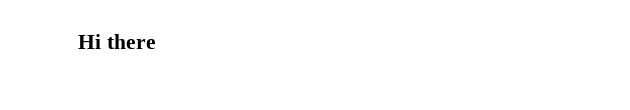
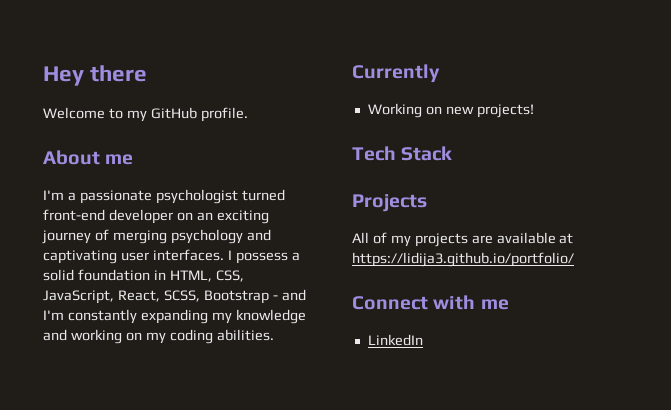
[78,34,101,49] Hi -> [43,66,84,86] Hey
(156, 41) none -> [43,107,248,122] [43,150,134,165] [43,189,285,204] [43,209,269,224] [42,229,271,244] [43,249,300,264] [43,269,244,282] [43,289,306,304] [43,309,306,324] [43,329,274,344] [352,64,440,83] [367,103,534,118] [352,146,453,161] [352,194,427,212] [352,232,574,247] [352,252,574,267] [352,295,509,310] [367,334,423,346] // Welcome to my GitHub profile. // About me // I'm a passionate psychologist turned front-end developer on an exciting journey of merging psychology and captivating user interfaces. I possess a solid foundation in HTML, CSS, JavaScript, React, SCSS, Bootstrap - and I'm constantly expanding my knowledge and working on my coding abilities. // Currently // Working on new projects! // Tech Stack // Projects // All of my projects are available at https://lidija3.github.io/portfolio/ // Connect with me // LinkedIn

